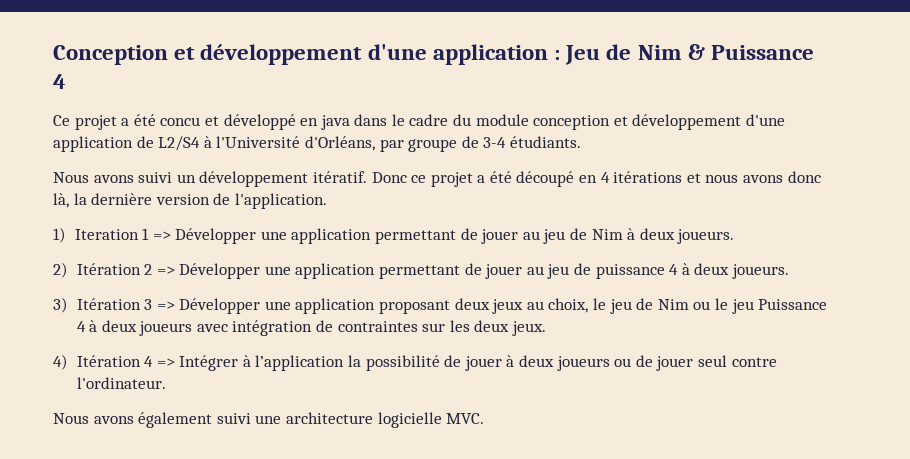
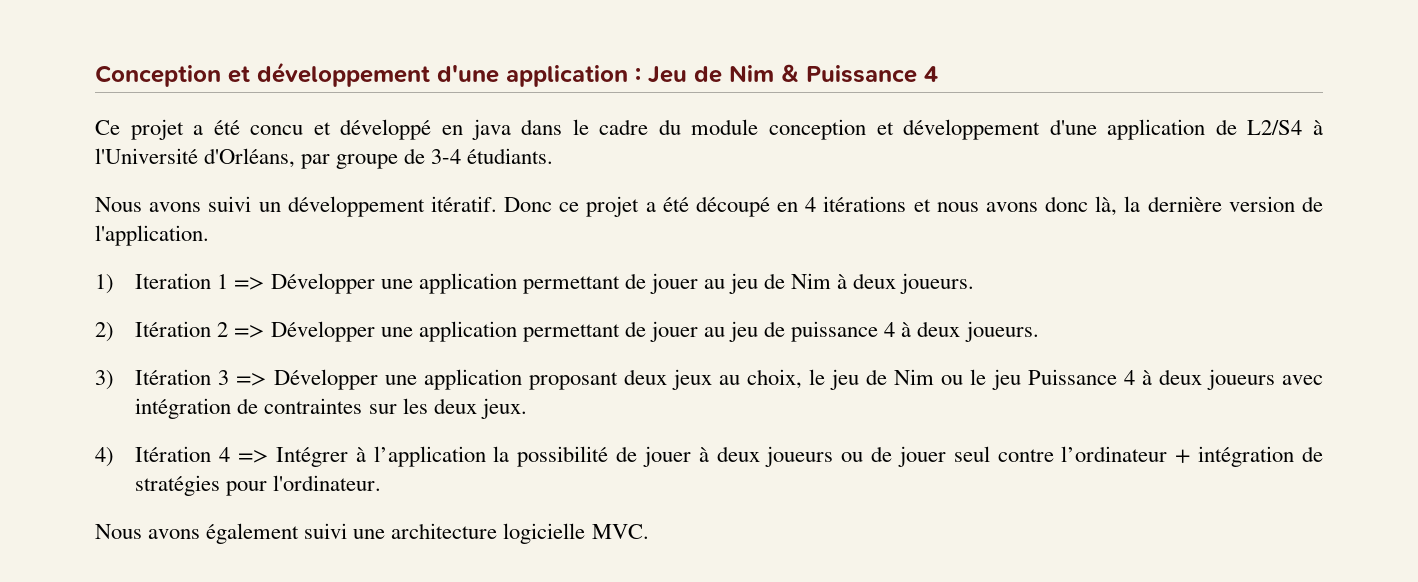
(777, 362) none -> [1061,446,1324,467] [135,475,268,496] l’ordinateur + intégration de stratégies pour

